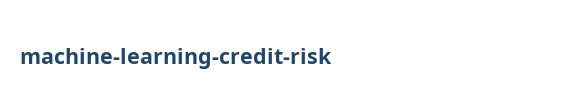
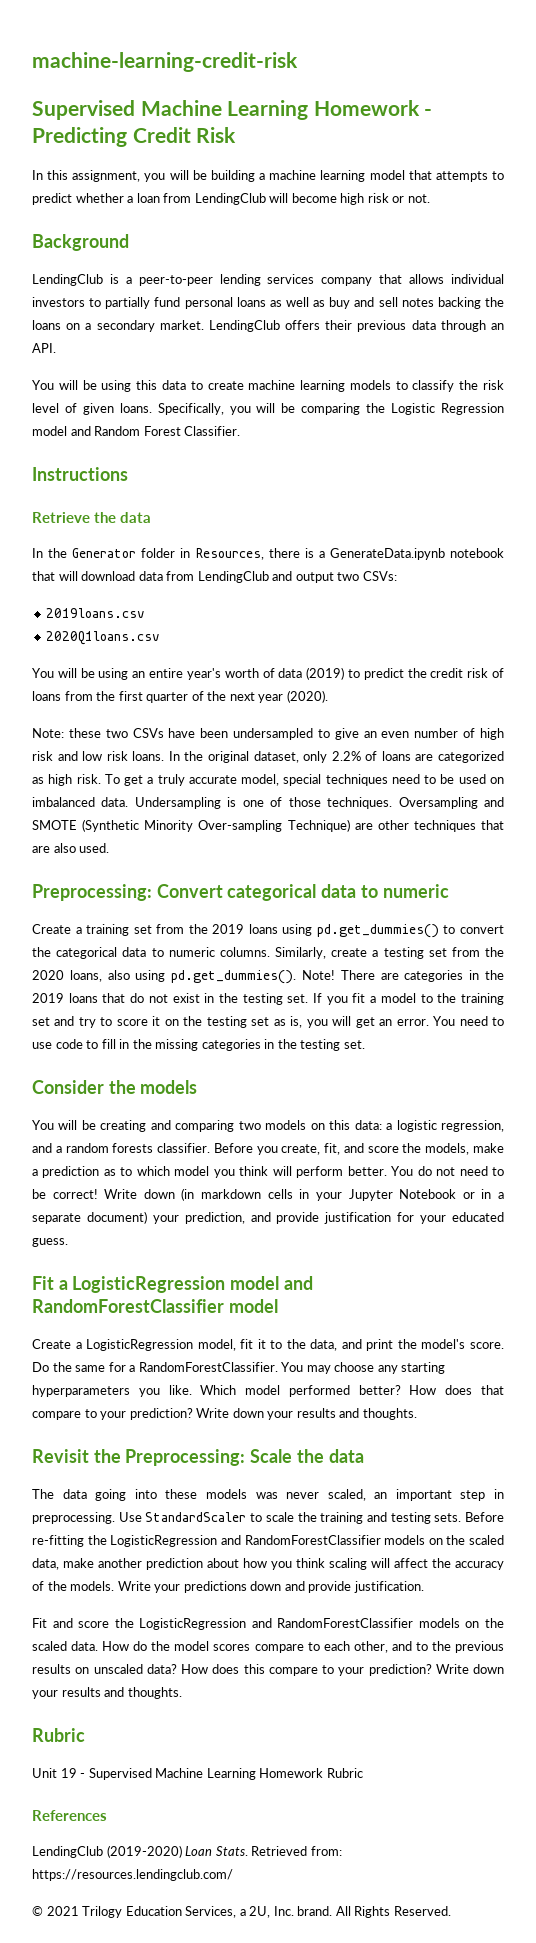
(332, 58) none -> [32,100,433,120] [32,127,237,147] [32,170,504,182] [32,193,430,205] [32,234,129,251] [32,274,505,286] [32,297,505,309] [32,320,505,332] [32,343,56,353] [32,380,504,392] [32,403,505,415] [32,426,241,436] [32,467,128,481] [32,512,152,523] [32,548,505,560] [32,571,397,583] [46,608,146,618] [46,631,161,645] [32,667,504,680] [32,690,328,703] [32,728,505,740] [32,751,504,763] [32,774,504,786] [32,797,504,809] [32,819,504,832] [32,843,110,853] [32,884,449,901] [32,924,504,938] [32,947,505,959] [32,970,505,984] [32,993,504,1005] [32,1016,504,1028] [32,1039,365,1051] [32,1080,198,1094] [32,1120,504,1132] [32,1143,505,1155] [32,1166,505,1178] [32,1188,505,1201] [32,1211,505,1224] [32,1238,68,1247] [32,1276,313,1293] [32,1299,278,1313] [32,1339,505,1351] [32,1362,446,1374] [32,1385,504,1397] [32,1408,417,1420] [32,1449,364,1466] [32,1489,504,1501] [32,1512,504,1524] [32,1535,504,1547] [32,1558,504,1570] [32,1581,424,1593] [32,1618,504,1630] [32,1641,504,1653] [32,1664,504,1676] [32,1687,182,1699] [32,1728,85,1742] [32,1768,363,1780] [32,1810,107,1821] [32,1845,342,1858] [32,1869,233,1881] [32,1906,451,1918] // Supervised Machine Learning Homework - Predicting Credit Risk // In this assignment, you will be building a machine learning model that attempts to predict whether a loan from LendingClub will become high risk or not. // Background // LendingClub is a peer-to-peer lending services company that allows individual investors to partially fund personal loans as well as buy and sell notes backing the loans on a secondary market. LendingClub offers their previous data through an API. // You will be using this data to create machine learning models to classify the risk level of given loans. Specifically, you will be comparing the Logistic Regression model and Random Forest Classifier. // Instructions // Retrieve the data // In the Generator folder in Resources, there is a GenerateData.ipynb notebook that will download data from LendingClub and output two CSVs: // 2019loans.csv // 2020Q1loans.csv // You will be using an entire year's worth of data (2019) to predict the credit risk of loans from the first quarter of the next year (2020). // Note: these two CSVs have been undersampled to give an even number of high risk and low risk loans. In the original dataset, only 2.2% of loans are categorized as high risk. To get a truly accurate model, special techniques need to be used on imbalanced data. Undersampling is one of those techniques. Oversampling and SMOTE (Synthetic Minority Over-sampling Technique) are other techniques that are also used. // Preprocessing: Convert categorical data to numeric // Create a training set from the 2019 loans using pd.get_dummies() to convert the categorical data to numeric columns. Similarly, create a testing set from the 2020 loans, also using pd.get_dummies(). Note! There are categories in the 2019 loans that do not exist in the testing set. If you fit a model to the training set and try to score it on the testing set as is, you will get an error. You need to use code to fill in the missing categories in the testing set. // Consider the models // You will be creating and comparing two models on this data: a logistic regression, and a random forests classifier. Before you create, fit, and score the models, make a prediction as to which model you think will perform better. You do not need to be correct! Write down (in markdown cells in your Jupyter Notebook or in a separate document) your prediction, and provide justification for your educated guess. // Fit a LogisticRegression model and RandomForestClassifier model // Create a LogisticRegression model, fit it to the data, and print the model's score. Do the same for a RandomForestClassifier. You may choose any starting hyperparameters you like. Which model performed better? How does that compare to your prediction? Write down your results and thoughts. // Revisit the Preprocessing: Scale the data // The data going into these models was never scaled, an important step in preprocessing. Use StandardScaler to scale the training and testing sets. Before re-fitting the LogisticRegression and RandomForestClassifier models on the scaled data, make another prediction about how you think scaling will affect the accuracy of the models. Write your predictions down and provide justification. // Fit and score the LogisticRegression and RandomForestClassifier models on the scaled data. How do the model scores compare to each other, and to the previous results on unscaled data? How does this compare to your prediction? Write down your results and thoughts. // Rubric // Unit 19 - Supervised Machine Learning Homework Rubric // References // LendingClub (2019-2020) Loan Stats. Retrieved from: https://resources.lendingclub.com/ // © 2021 Trilogy Education Services, a 2U, Inc. brand. All Rights Reserved.

